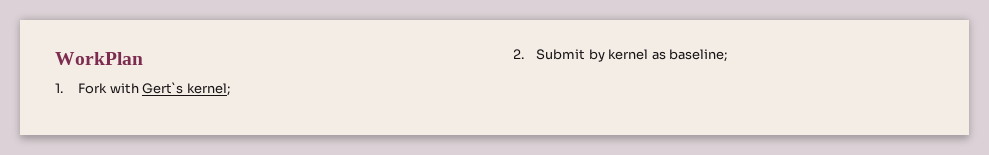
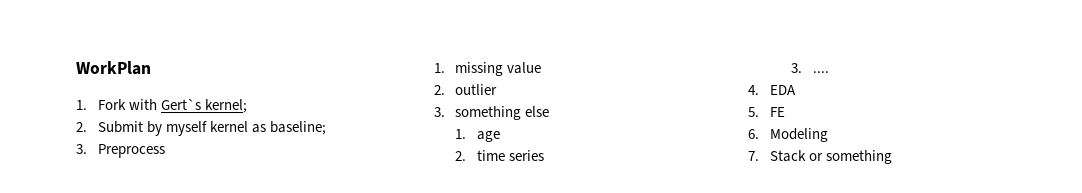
(605, 55) none -> [165,121,207,136] myself
(728, 55) none -> [76,144,165,158] [433,62,542,76] [433,84,498,95] [433,106,550,120] [455,129,500,142] [455,150,544,161] [791,63,829,73] [748,85,796,95] [748,107,785,117] [748,128,828,142] [748,150,892,164] // 3. Preprocess // 1. missing value // 2. outlier // 3. something else // 1. age // 2. time series // 3. .... // 4. EDA // 5. FE // 6. Modeling // 7. Stack or something

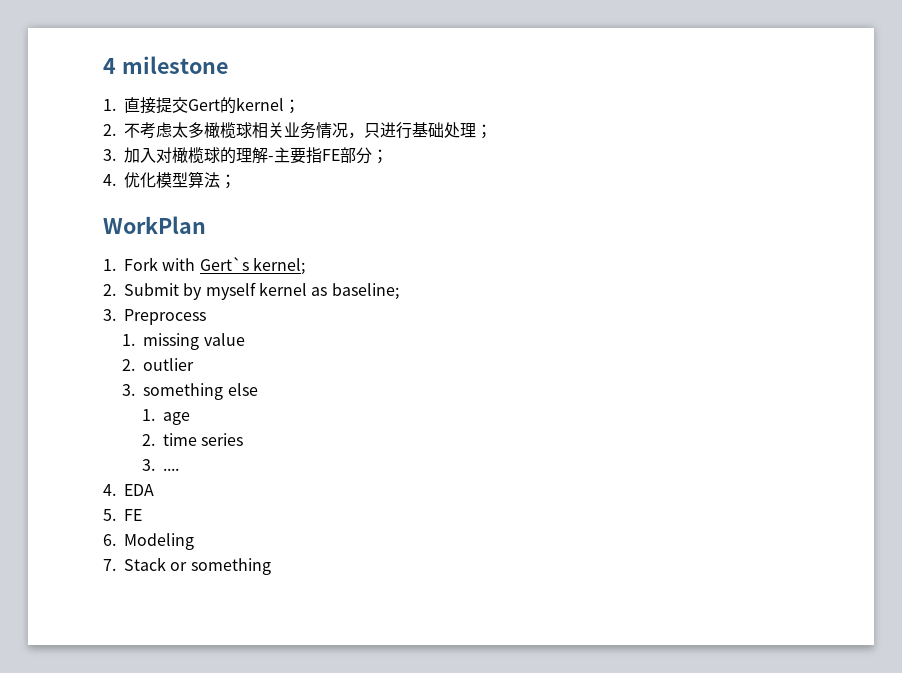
(76, 68) none -> [103,56,228,74] [103,97,300,114] [103,122,492,139] [103,147,388,164] [103,171,236,189] 4 milestone // 1.直接提交Gert的kernel； // 2.不考虑太多橄榄球相关业务情况，只进行基础处理； // 3.加入对橄榄球的理解-主要指FE部分； // 4.优化模型算法； //

